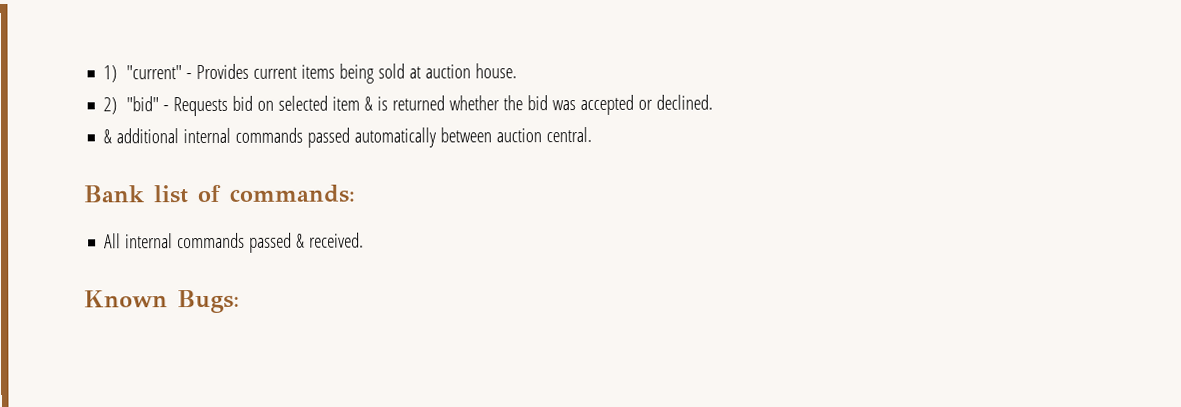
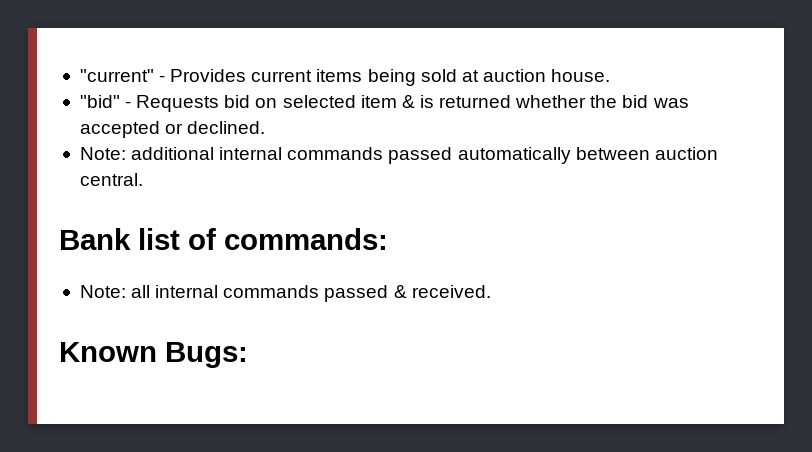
[103,65,118,83] 1) -> (79, 75) none
[103,97,118,115] 2) -> (611, 75) none
[103,129,113,144] & -> [79,147,126,160] Note:
[104,233,122,249] All -> [79,285,151,298] Note: all

